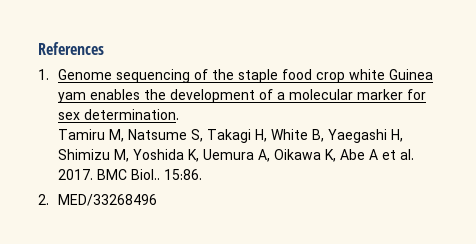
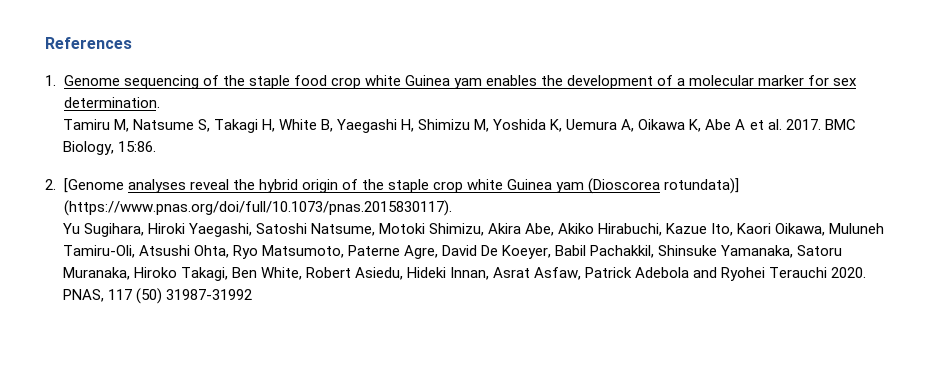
[130,169,160,180] Biol.. -> [62,141,114,155] Biology,
[57,194,157,206] MED/33268496 -> [63,178,740,194] [63,200,452,216] [62,223,885,237] [62,245,843,259] [62,267,867,281] [62,288,252,304] [Genome analyses reveal the hybrid origin of the staple crop white Guinea yam (Dioscorea rotundata)] (https://www.pnas.org/doi/full/10.1073/pnas.2015830117). // Yu Sugihara, Hiroki Yaegashi, Satoshi Natsume, Motoki Shimizu, Akira Abe, Akiko Hirabuchi, Kazue Ito, Kaori Oikawa, Muluneh Tamiru-Oli, Atsushi Ohta, Ryo Matsumoto, Paterne Agre, David De Koeyer, Babil Pachakkil, Shinsuke Yamanaka, Satoru Muranaka, Hiroko Takagi, Ben White, Robert Asiedu, Hideki Innan, Asrat Asfaw, Patrick Adebola and Ryohei Terauchi 2020. PNAS, 117 (50) 31987-31992

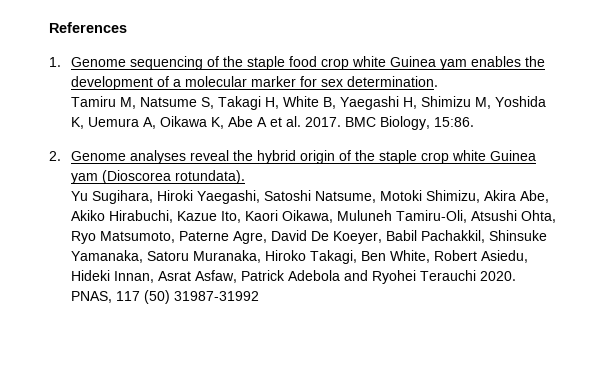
[63,178,124,193] [Genome -> [70,151,126,161] Genome
[664,178,740,194] [63,200,452,216] rotundata)] (https://www.pnas.org/doi/full/10.1073/pnas.2015830117). -> [174,170,245,184] rotundata).

